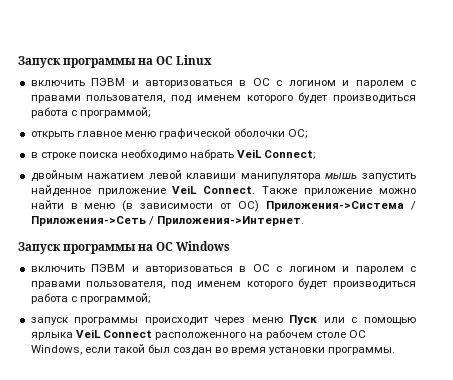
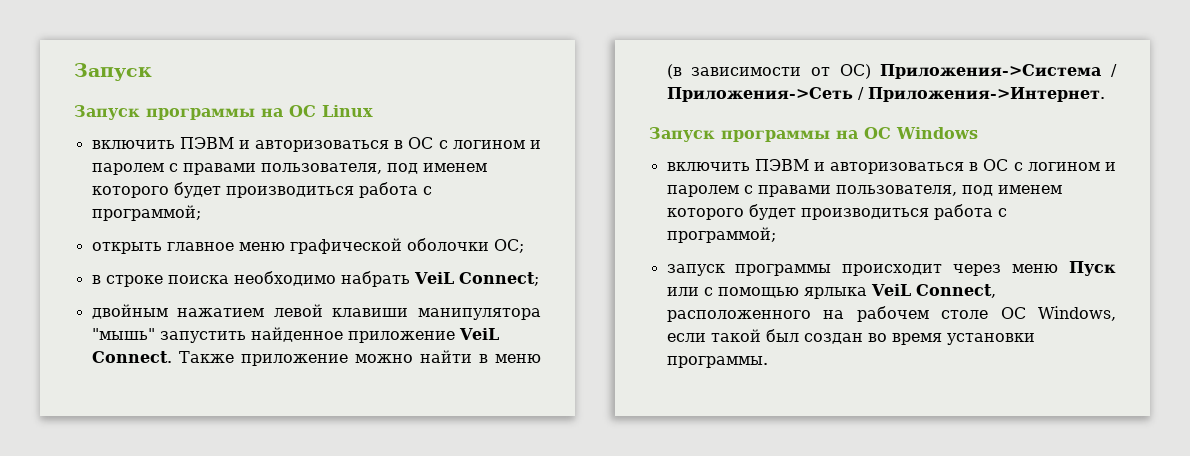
[18,56,61,68] Запуск -> [74,63,152,81] [74,105,140,120] Запуск // Запуск
[325,173,358,179] мышь -> [91,328,155,340] "мышь"
[102,330,152,338] Connect -> [915,284,996,298] Connect,

